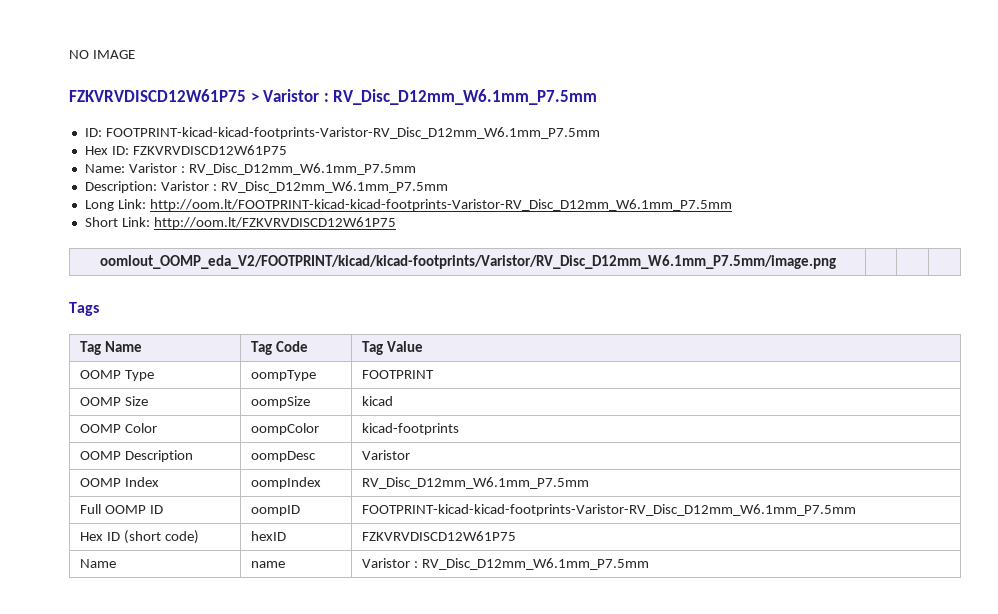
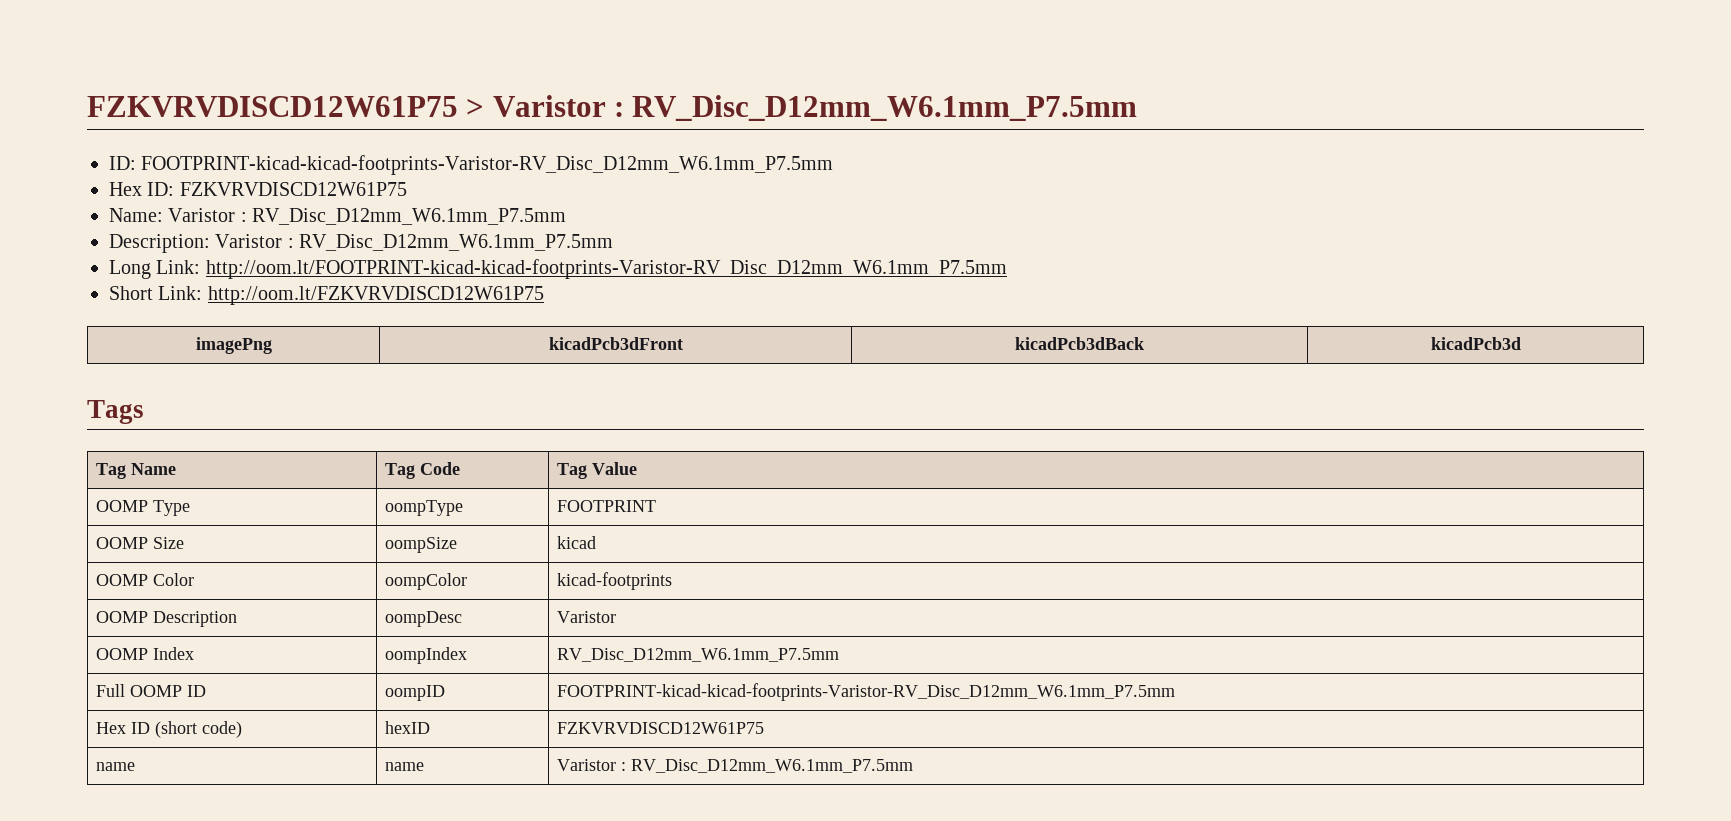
[69,50,135,59] NO IMAGE // -> (87, 106) none
[99,255,836,269] oomlout_OOMP_eda_V2/FOOTPRINT/kicad/kicad-footprints/Varistor/RV_Disc_D12mm_W6.1mm_P7.5mm/image.png | | | -> [195,337,272,354] [548,337,683,350] [1015,337,1144,350] [1430,337,1521,350] imagePng | kicadPcb3dFront | kicadPcb3dBack | kicadPcb3d
[80,559,117,568] Name -> [95,762,135,771] name

